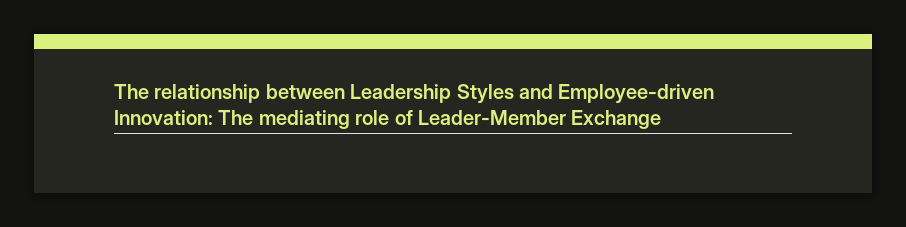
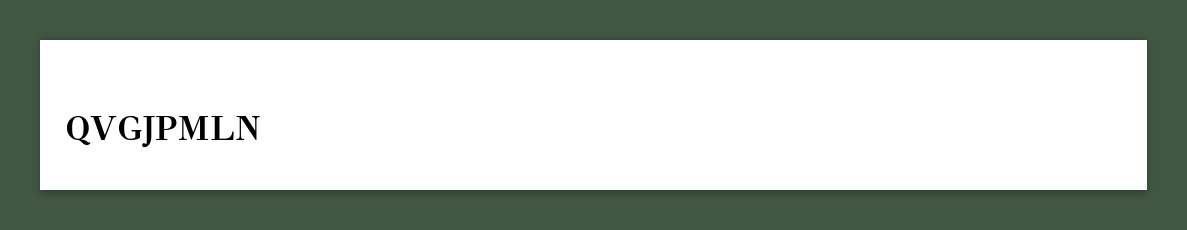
[114,84,715,104] [114,110,662,129] The relationship between Leadership Styles and Employee-driven Innovation: The mediating role of Leader-Member Exchange -> [65,115,261,148] QVGJPMLN

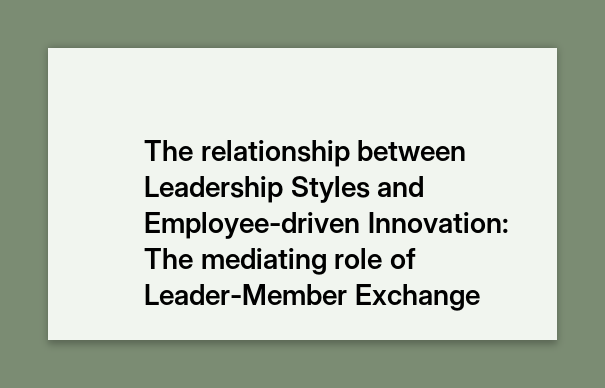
[65,115,261,148] QVGJPMLN -> [144,140,467,167] [144,176,425,203] [144,212,509,239] [144,248,416,275] [144,284,480,311] The relationship between Leadership Styles and Employee-driven Innovation: The mediating role of Leader-Member Exchange

